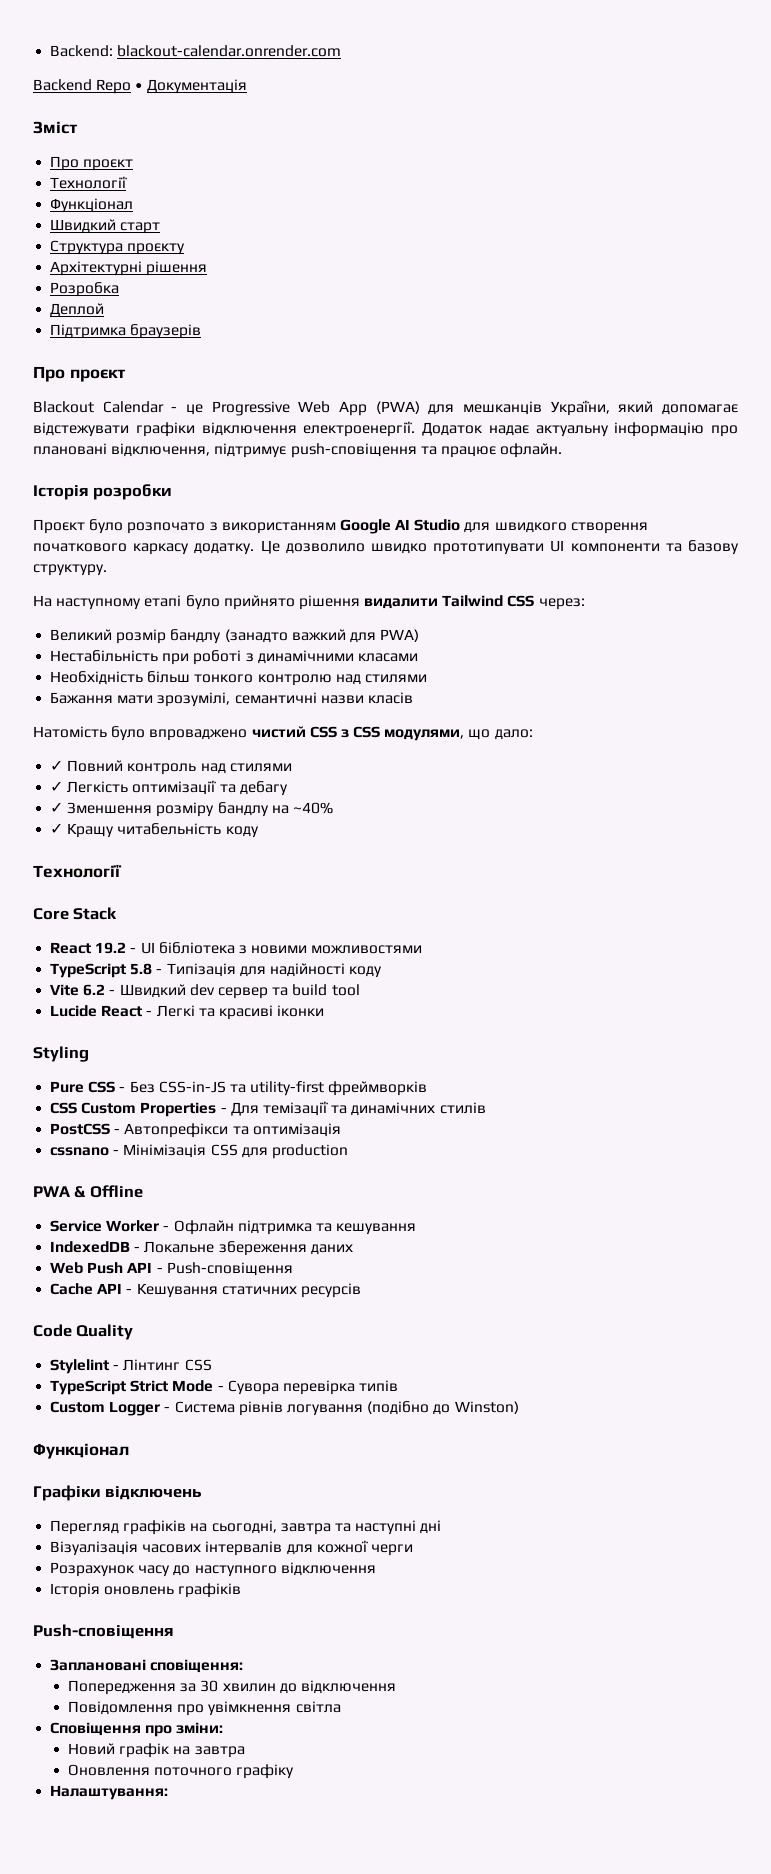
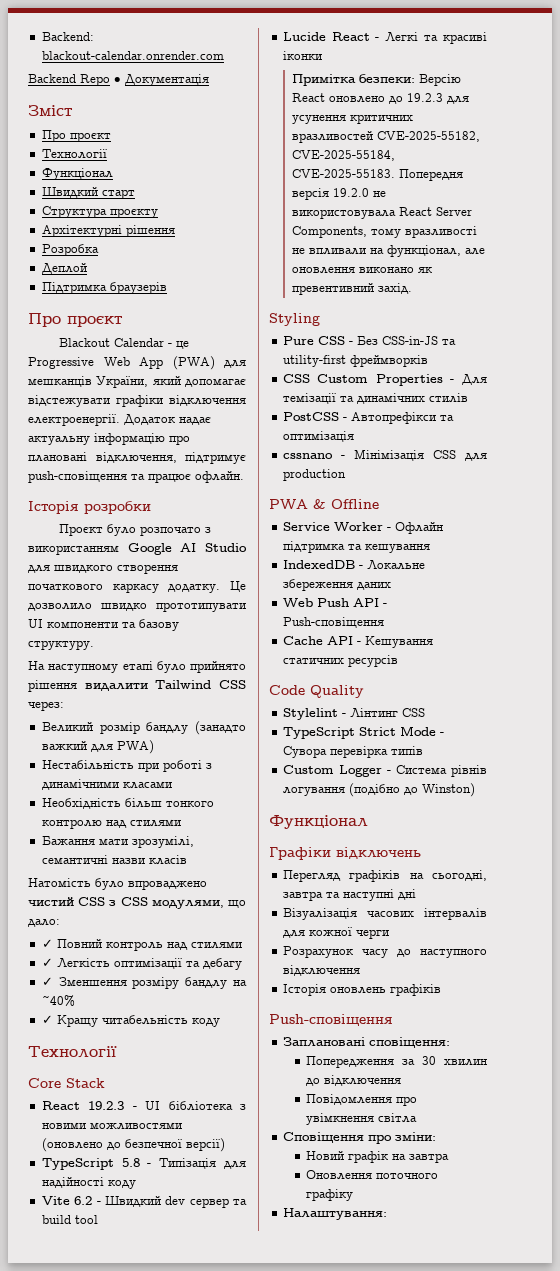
[95,942,127,954] 19.2 -> [88,1101,125,1110] 19.2.3
(423, 949) none -> [41,1138,225,1152] (оновлено до безпечної версії)
(325, 1011) none -> [292,74,462,86] [292,93,470,104] [292,114,414,124] [292,131,481,143] [292,150,396,161] [292,169,464,181] [292,188,387,200] [292,207,473,219] [292,226,478,238] [292,245,486,257] [292,267,433,274] [292,283,413,295] // Примітка безпеки: Версію React оновлено до 19.2.3 для усунення критичних вразливостей CVE-2025-55182, CVE-2025-55184, CVE-2025-55183. Попередня версія 19.2.0 не використовувала React Server Components, тому вразливості не впливали на функціонал, але оновлення виконано як превентивний захід.

